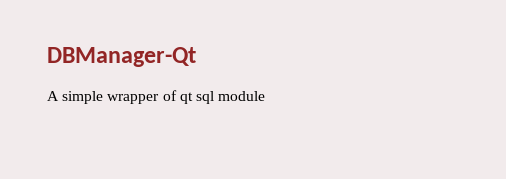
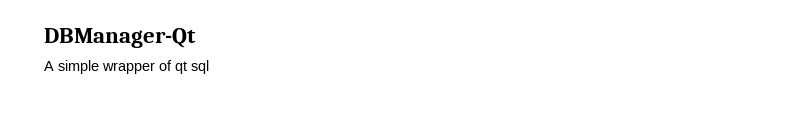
[218,91,266,101] module -> (209, 67) none

